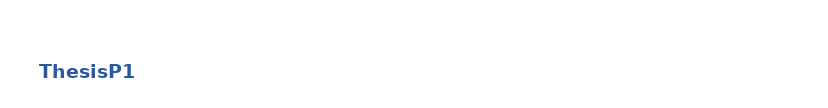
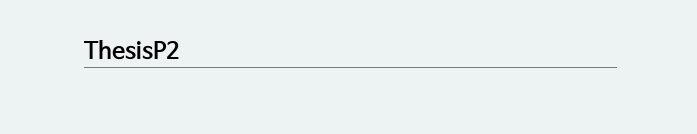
[39,64,135,78] ThesisP1 -> [84,40,179,60] ThesisP2

